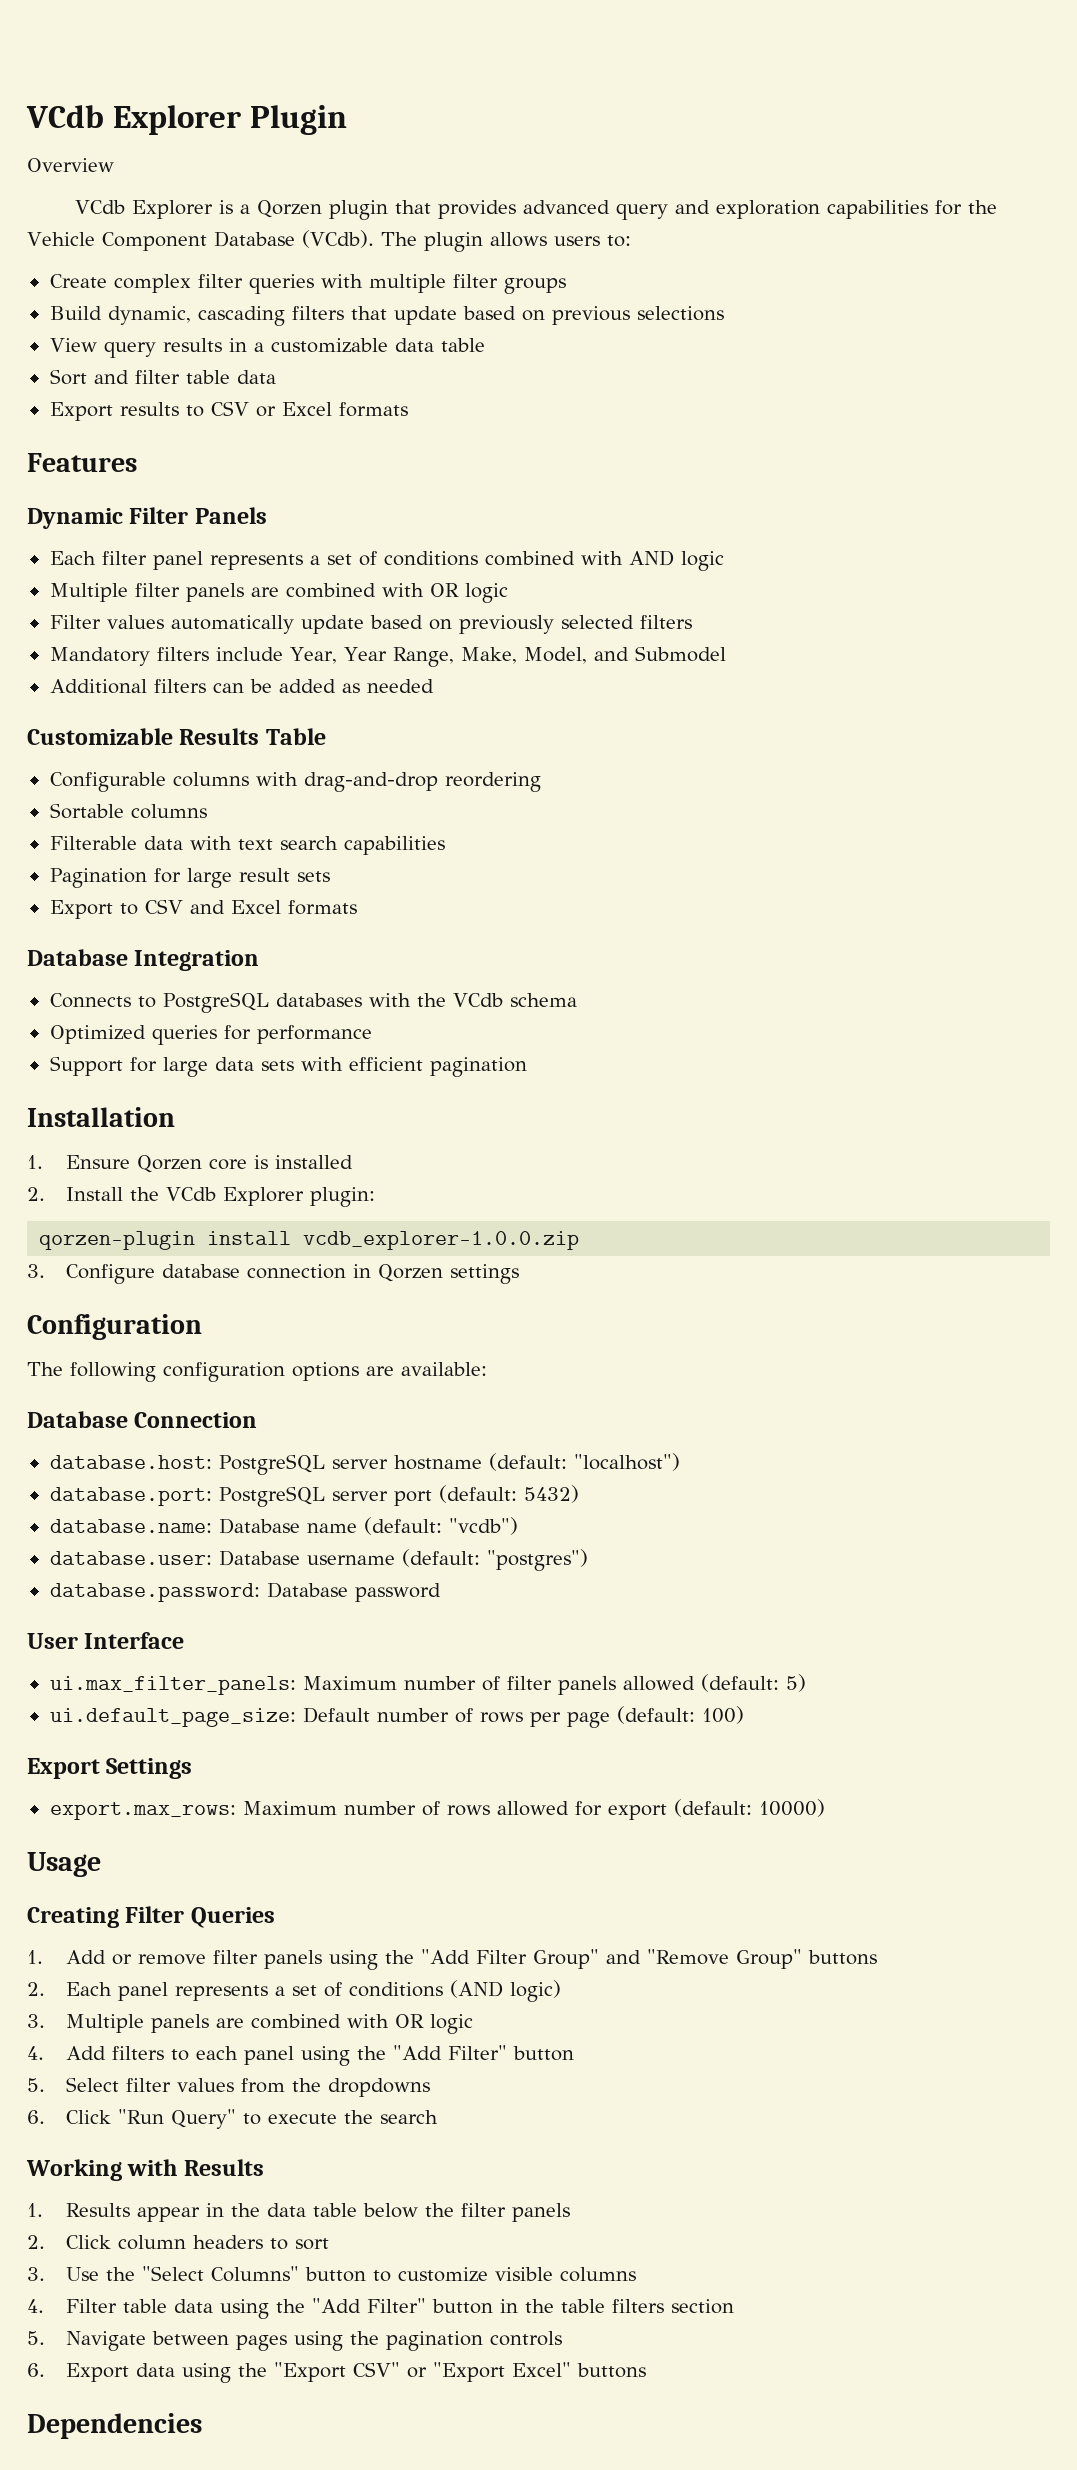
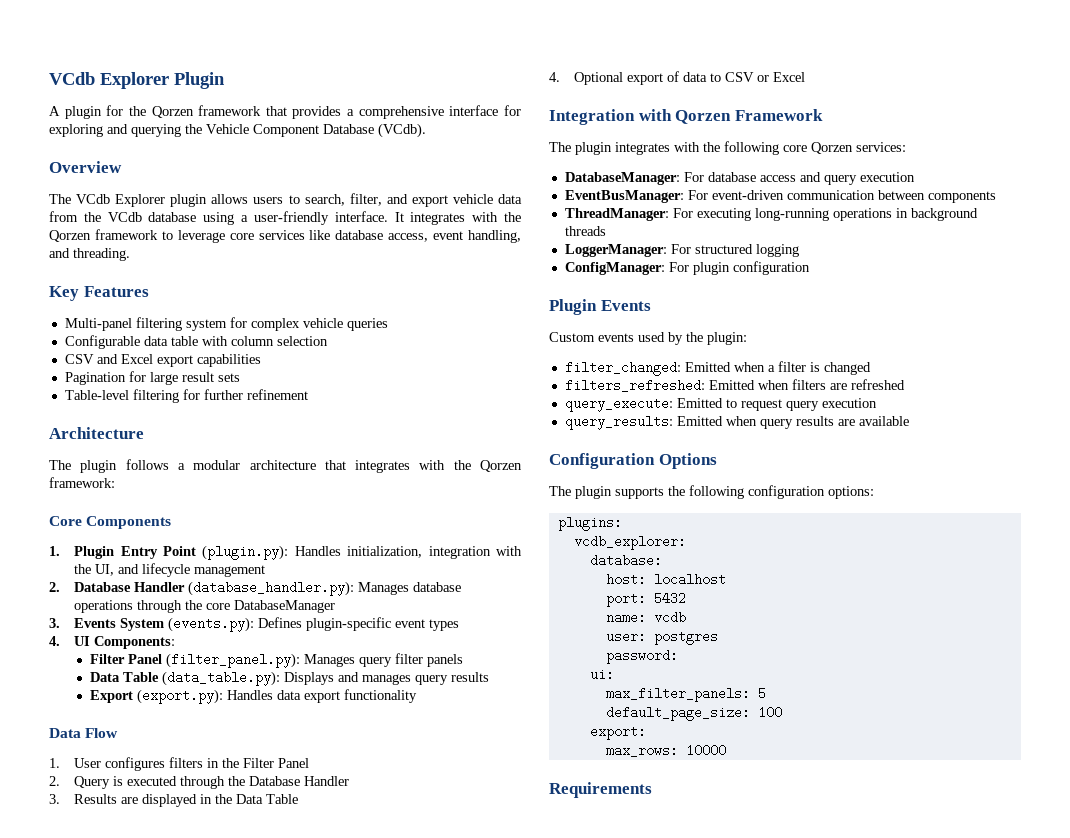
[27,158,114,172] [75,200,963,220] Overview // VCdb Explorer is a Qorzen plugin that provides advanced query and exploration capabilities for -> [49,105,521,119] [49,124,181,137] A plugin for the Qorzen framework that provides a comprehensive interface for exploring and querying
[380,232,631,252] [49,274,566,294] [49,306,724,326] [49,338,485,358] [49,369,276,385] [49,401,408,421] [27,453,137,472] [27,507,267,529] [49,550,724,571] [49,583,508,603] [49,615,692,634] [49,646,726,667] [49,679,434,694] [27,728,326,745] [49,772,541,792] [49,803,207,819] [49,836,338,850] The plugin allows users to: // Create complex filter queries with multiple filter groups // Build dynamic, cascading filters that update based on previous selections // View query results in a customizable data table // Sort and filter table data // Export results to CSV or Excel formats // Features // Dynamic Filter Panels // Each filter panel represents a set of conditions combined with AND logic // Multiple filter panels are combined with OR logic // Filter values automatically update based on previously selected filters // Mandatory filters include Year, Year Range, Make, Model, and Submodel // Additional filters can be added as needed // Customizable Results Table // Configurable columns with drag-and-drop reordering // Sortable columns // Filterable data with text search -> [49,161,122,173] [49,193,522,207] [49,211,521,225] [49,229,521,243] [49,248,130,261] [49,286,149,301] [64,317,388,331] [64,335,328,349] [64,354,193,367] // Overview // The VCdb Explorer plugin allows users to search, filter, and export vehicle data from the VCdb database using a user-friendly interface. It integrates with the Qorzen framework to leverage core services like database access, event handling, and threading. // Key Features // Multi-panel filtering system for complex vehicle queries // Configurable data table with column selection // CSV and Excel export
[49,899,357,919] [27,949,260,971] [49,992,577,1013] [49,1025,372,1045] [49,1056,527,1077] [27,1107,175,1127] [27,1155,354,1173] [27,1187,376,1207] [39,1231,580,1250] [27,1264,520,1284] [27,1314,202,1340] [27,1362,487,1382] [27,1411,258,1428] [49,1453,680,1475] [49,1485,579,1507] [49,1517,518,1535] [49,1549,588,1571] [49,1582,441,1602] [27,1632,185,1649] [49,1674,806,1695] [49,1706,744,1728] [27,1758,193,1779] [49,1799,825,1820] [27,1852,101,1877] [27,1906,275,1928] [27,1949,878,1970] [27,1980,562,2002] [27,2014,474,2034] [27,2045,575,2066] [27,2077,431,2097] [27,2109,439,2129] [26,2159,264,2181] [27,2203,571,2222] [27,2235,330,2250] [27,2266,637,2282] [27,2298,735,2319] [27,2331,563,2351] [27,2362,647,2383] [27,2413,202,2439] Export to CSV and Excel formats // Database Integration // Connects to PostgreSQL databases with the VCdb schema // Optimized queries for performance // Support for large data sets with efficient pagination // Installation // 1. Ensure Qorzen core is installed // 2. Install the VCdb Explorer plugin: // qorzen-plugin install vcdb_explorer-1.0.0.zip // 3. Configure database connection in Qorzen settings // Configuration // The following configuration options are available: // Database Connection // database.host: PostgreSQL server hostname (default: "localhost") // database.port: PostgreSQL server port (default: 5432) // database.name: Database name (default: "vcdb") // database.user: Database username (default: "postgres") // database.password: Database password // User Interface // ui.max_filter_panels: Maximum number of filter panels allowed (default: 5) // ui.default_page_size: Default number of rows per page (default: 100) // Export Settings // export.max_rows: Maximum number of rows allowed for export (default: 10000) // Usage // Creating Filter Queries // 1. Add or remove filter panels using the "Add Filter Group" and "Remove Group" buttons // 2. Each panel represents a set of conditions (AND logic) // 3. Multiple panels are combined with OR logic // 4. Add filters to each panel using the "Add Filter" button // 5. Select filter values from the dropdowns // 6. Click "Run Query" to execute the search // Working with Results // 1. Results appear in the data table below the filter panels // 2. Click column headers to sort // 3. Use the "Select Columns" button to customize visible columns // 4. Filter table data using the "Add Filter" button in the table filters section // 5. Navigate between pages using the pagination controls // 6. Export data using the "Export CSV" or "Export Excel" buttons // Dependencies -> [64,389,308,403] [49,427,144,439] [49,459,522,473] [49,477,115,488] [49,516,172,529] [49,545,522,560] [74,563,266,577] [49,581,462,596] [74,600,336,613] [49,617,460,632] [49,636,176,649] [90,653,464,668] [90,671,490,686] [90,689,418,704] [49,728,119,738] [49,757,310,771] [49,776,350,789] [49,794,299,807] [549,71,806,85] [549,109,823,125] [549,141,906,155] [564,172,915,185] [564,190,996,203] [564,208,978,221] [564,226,606,236] [564,244,799,257] [564,261,810,275] [549,299,651,315] [549,332,747,345] [564,361,871,376] [564,379,905,392] [564,397,877,412] [564,415,909,430] [549,453,717,469] [549,485,874,499] [557,516,622,531] [573,535,686,550] [589,554,662,567] [605,573,726,586] [605,592,686,607] [605,611,686,624] [605,630,718,645] [605,649,678,664] [589,668,614,681] [605,687,766,702] [605,706,782,721] [589,725,646,740] [605,744,726,757] [549,782,652,798] Table-level filtering for further refinement // Architecture // The plugin follows a modular architecture that integrates with the Qorzen framework: // Core Components // 1. Plugin Entry Point (plugin.py): Handles initialization, integration with the UI, and lifecycle management // 2. Database Handler (database_handler.py): Manages database operations through the core DatabaseManager // 3. Events System (events.py): Defines plugin-specific event types // 4. UI Components: // Filter Panel (filter_panel.py): Manages query filter panels // Data Table (data_table.py): Displays and manages query results // Export (export.py): Handles data export functionality // Data Flow // 1. User configures filters in the Filter Panel // 2. Query is executed through the Database Handler // 3. Results are displayed in the Data Table // 4. Optional export of data to CSV or Excel // Integration with Qorzen Framework // The plugin integrates with the following core Qorzen services: // DatabaseManager: For database access and query execution // EventBusManager: For event-driven communication between components // ThreadManager: For executing long-running operations in background threads // LoggerManager: For structured logging // ConfigManager: For plugin configuration // Plugin Events // Custom events used by the plugin: // filter_changed: Emitted when a filter is changed // filters_refreshed: Emitted when filters are refreshed // query_execute: Emitted to request query execution // query_results: Emitted when query results are available // Configuration Options // The plugin supports the following configuration options: // plugins: // vcdb_explorer: // database: // host: localhost // port: 5432 // name: vcdb // user: postgres // password: // ui: // max_filter_panels: 5 // default_page_size: 100 // export: // max_rows: 10000 // Requirements

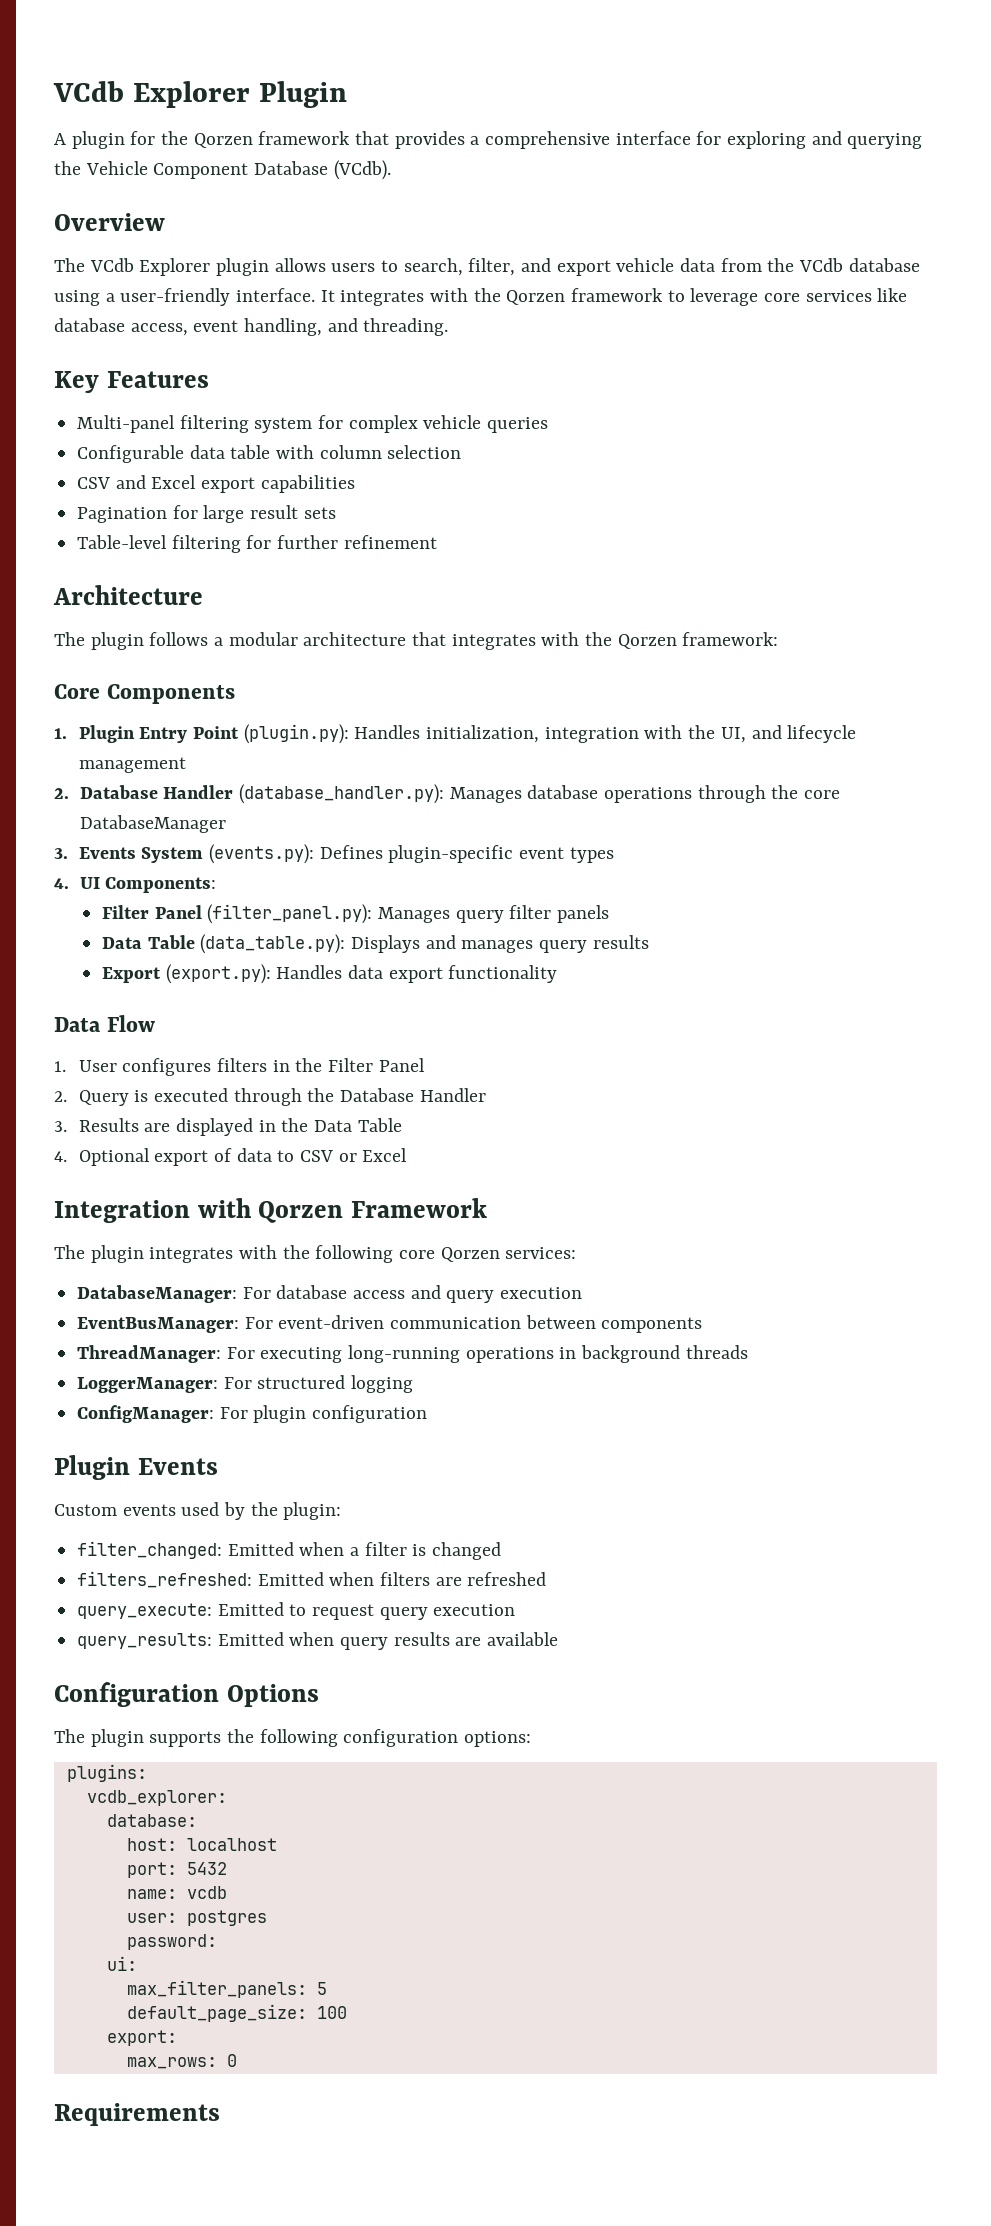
[685,744,726,757] 10000 -> [226,2054,237,2067] 0

